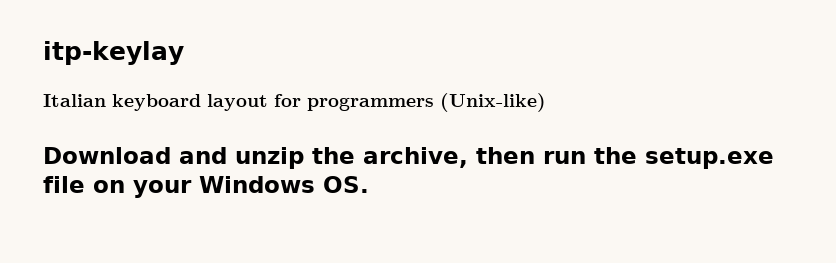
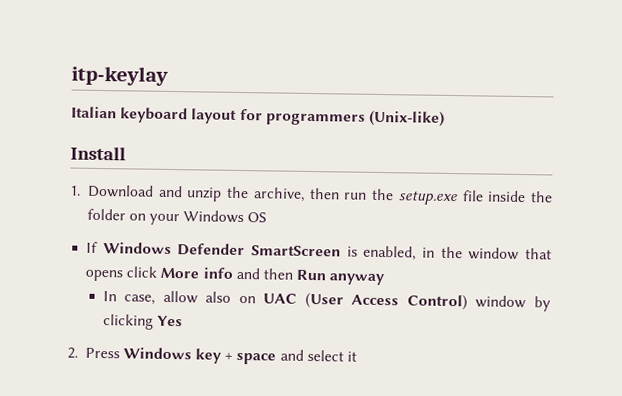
(546, 102) none -> [70,146,126,161] [70,185,81,196] Install // 1.
[93,176,369,198] on your Windows OS. -> [487,190,553,203] [86,208,268,226] [86,241,552,261] [85,266,386,286] [102,290,552,312] [102,314,183,330] [67,347,358,365] inside the folder on your Windows OS // If Windows Defender SmartScreen is enabled, in the window that opens click More info and then Run anyway // In case, allow also on UAC (User Access Control) window by clicking Yes // 2. Press Windows key + space and select it

